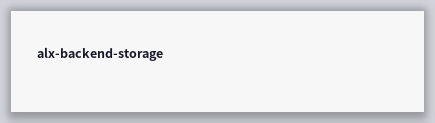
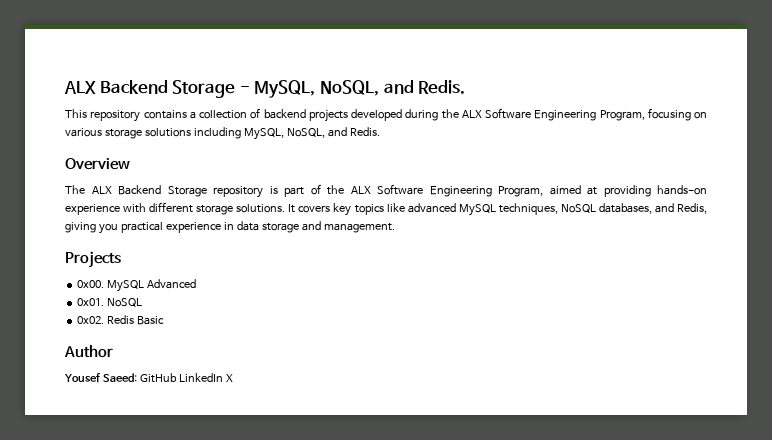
[37,47,163,61] alx-backend-storage -> [64,80,466,98] [65,108,707,122] [65,127,380,140] [65,158,130,170] [65,184,707,198] [65,202,707,216] [65,221,395,234] [65,251,121,268] [77,279,197,292] [77,298,143,307] [77,315,165,325] [64,345,113,358] [64,373,233,383] ALX Backend Storage - MySQL, NoSQL, and Redis. // This repository contains a collection of backend projects developed during the ALX Software Engineering Program, focusing on various storage solutions including MySQL, NoSQL, and Redis. // Overview // The ALX Backend Storage repository is part of the ALX Software Engineering Program, aimed at providing hands-on experience with different storage solutions. It covers key topics like advanced MySQL techniques, NoSQL databases, and Redis, giving you practical experience in data storage and management. // Projects // 0x00. MySQL Advanced // 0x01. NoSQL // 0x02. Redis Basic // Author // Yousef Saeed: GitHub LinkedIn X

